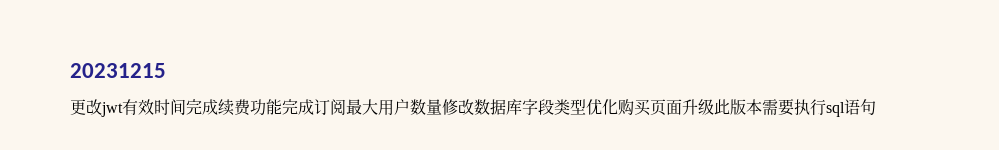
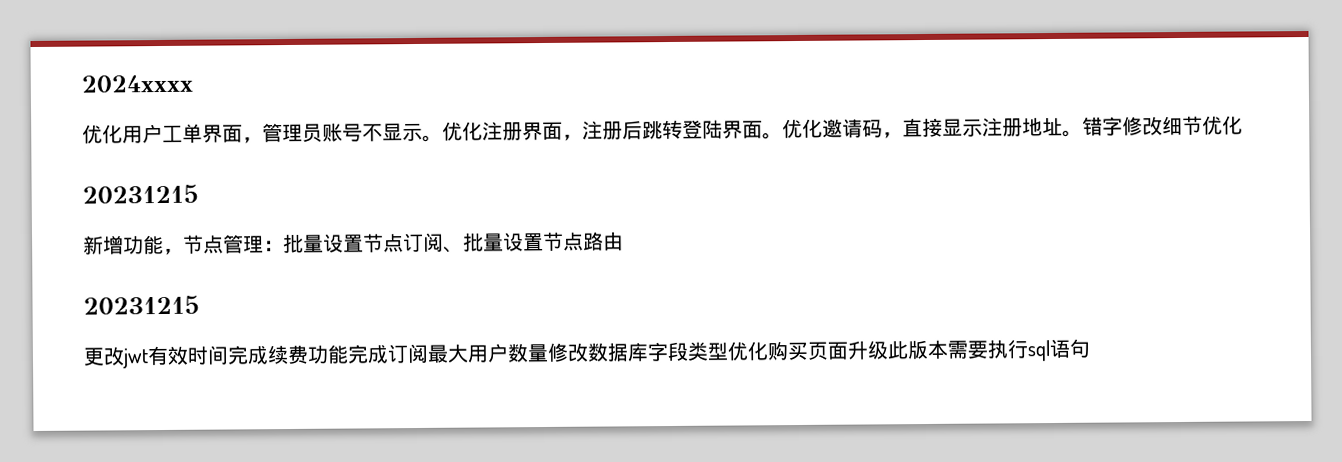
(70, 70) none -> [81,74,193,93] [82,115,1243,144] [82,184,199,204] [83,231,624,255] 2024xxxx // 优化用户工单界面，管理员账号不显示。优化注册界面，注册后跳转登陆界面。优化邀请码，直接显示注册地址。错字修改细节优化 // 20231215 // 新增功能，节点管理：批量设置节点订阅、批量设置节点路由 //

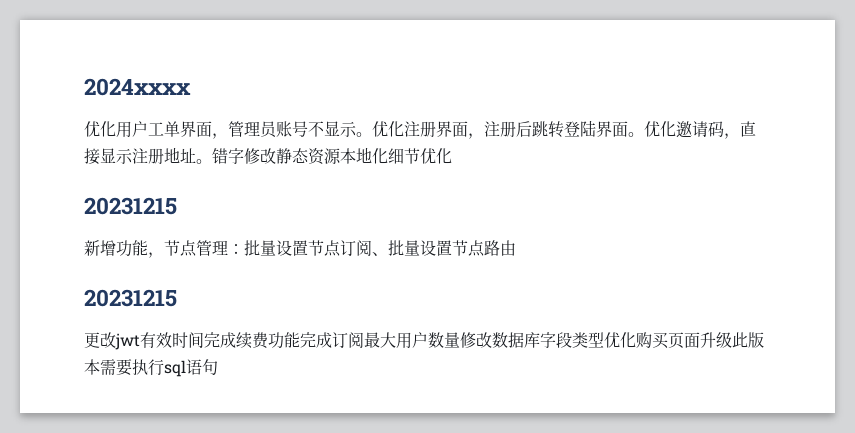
(1163, 126) none -> [276,147,388,165] 静态资源本地化

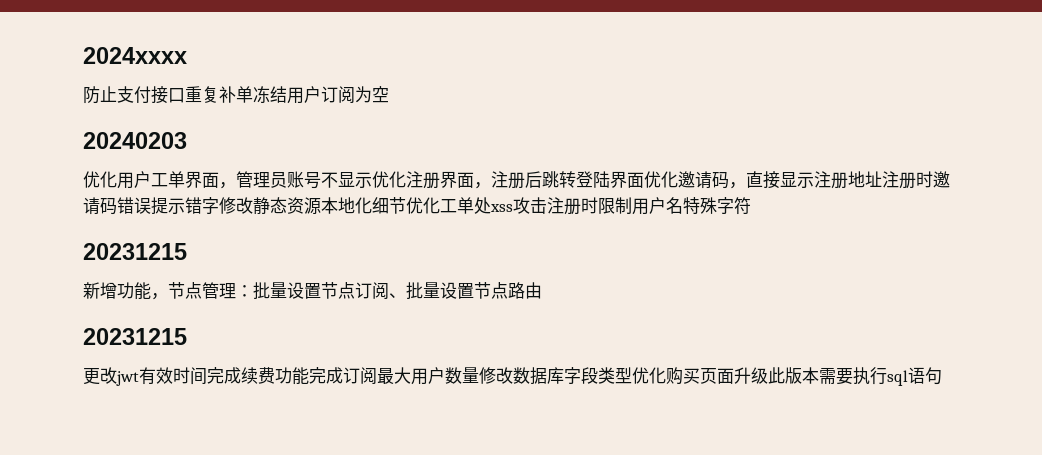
(191, 87) none -> [83,86,389,104] [83,132,187,149] // 防止支付接口重复补单冻结用户订阅为空 // 20240203
[356,132,372,137] 。 -> (372, 180) none
[628,132,644,137] 。 -> (644, 180) none
[196,159,212,164] 。 -> [882,171,950,189] [83,197,185,215] 注册时邀请码错误提示
(452, 156) none -> [440,197,751,215] 工单处xss攻击注册时限制用户名特殊字符

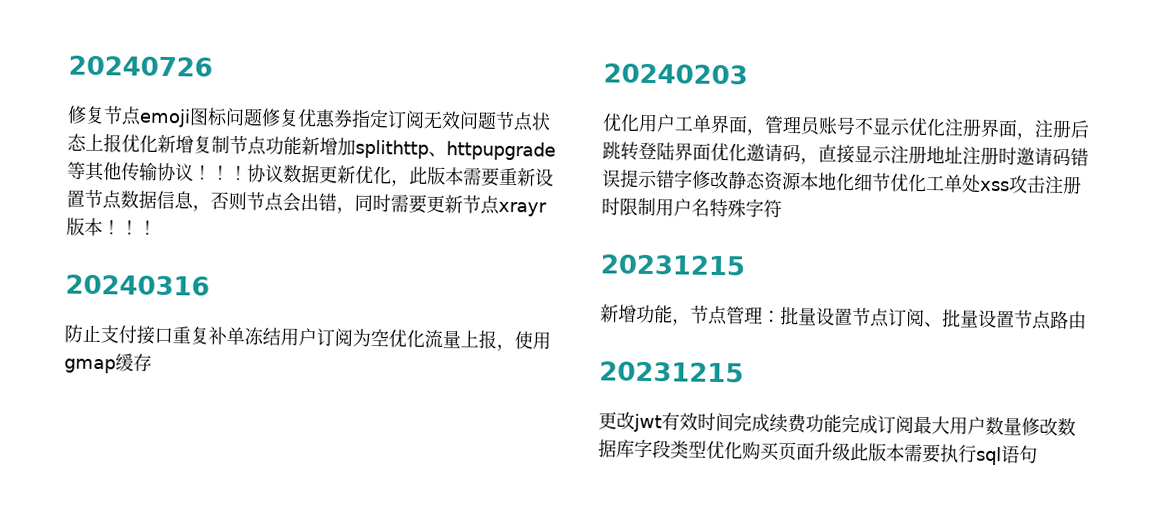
[83,47,187,64] 2024xxxx -> [68,55,213,77] [67,105,551,132] [67,133,556,161] [67,161,554,187] [66,189,547,217] [66,217,157,237] [65,274,210,296] 20240726 // 修复节点emoji图标问题修复优惠券指定订阅无效问题节点状态上报优化新增复制节点功能新增加splithttp、httpupgrade等其他传输协议！！！协议数据更新优化，此版本需要重新设置节点数据信息，否则节点会出错，同时需要更新节点xrayr版本！！！ // 20240316
(389, 94) none -> [388,329,551,352] [64,353,152,374] 优化流量上报，使用gmap缓存

